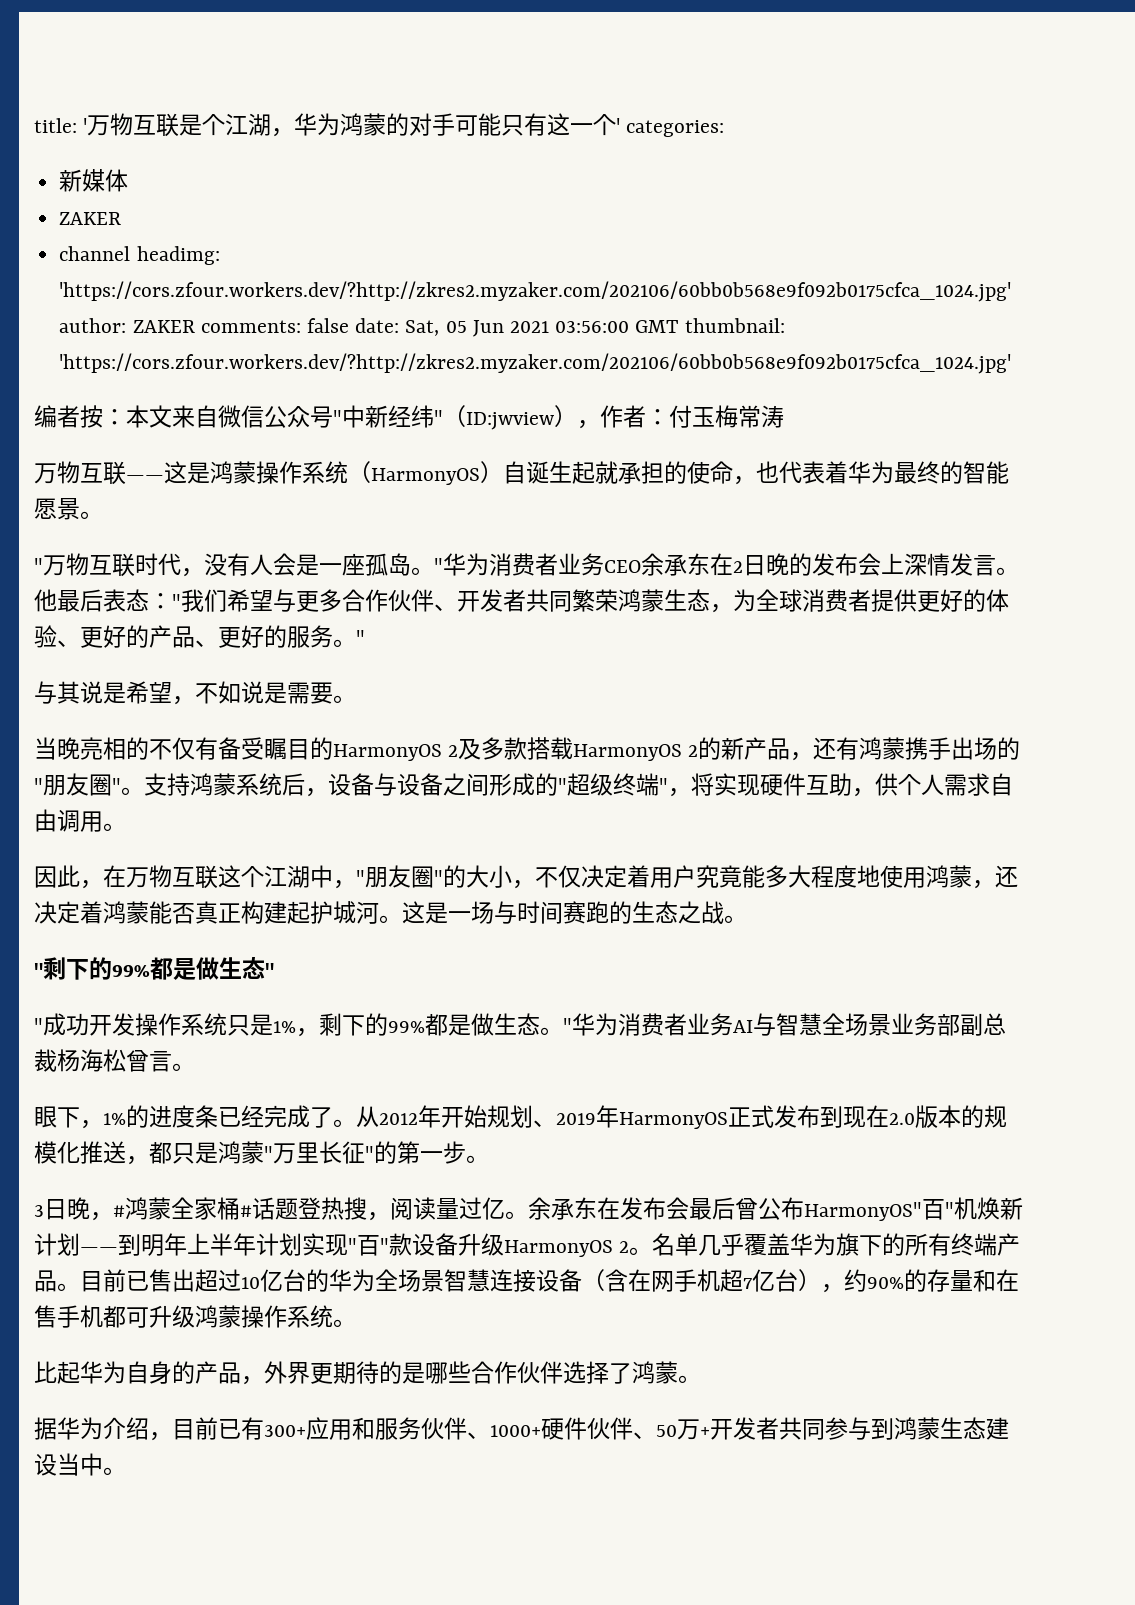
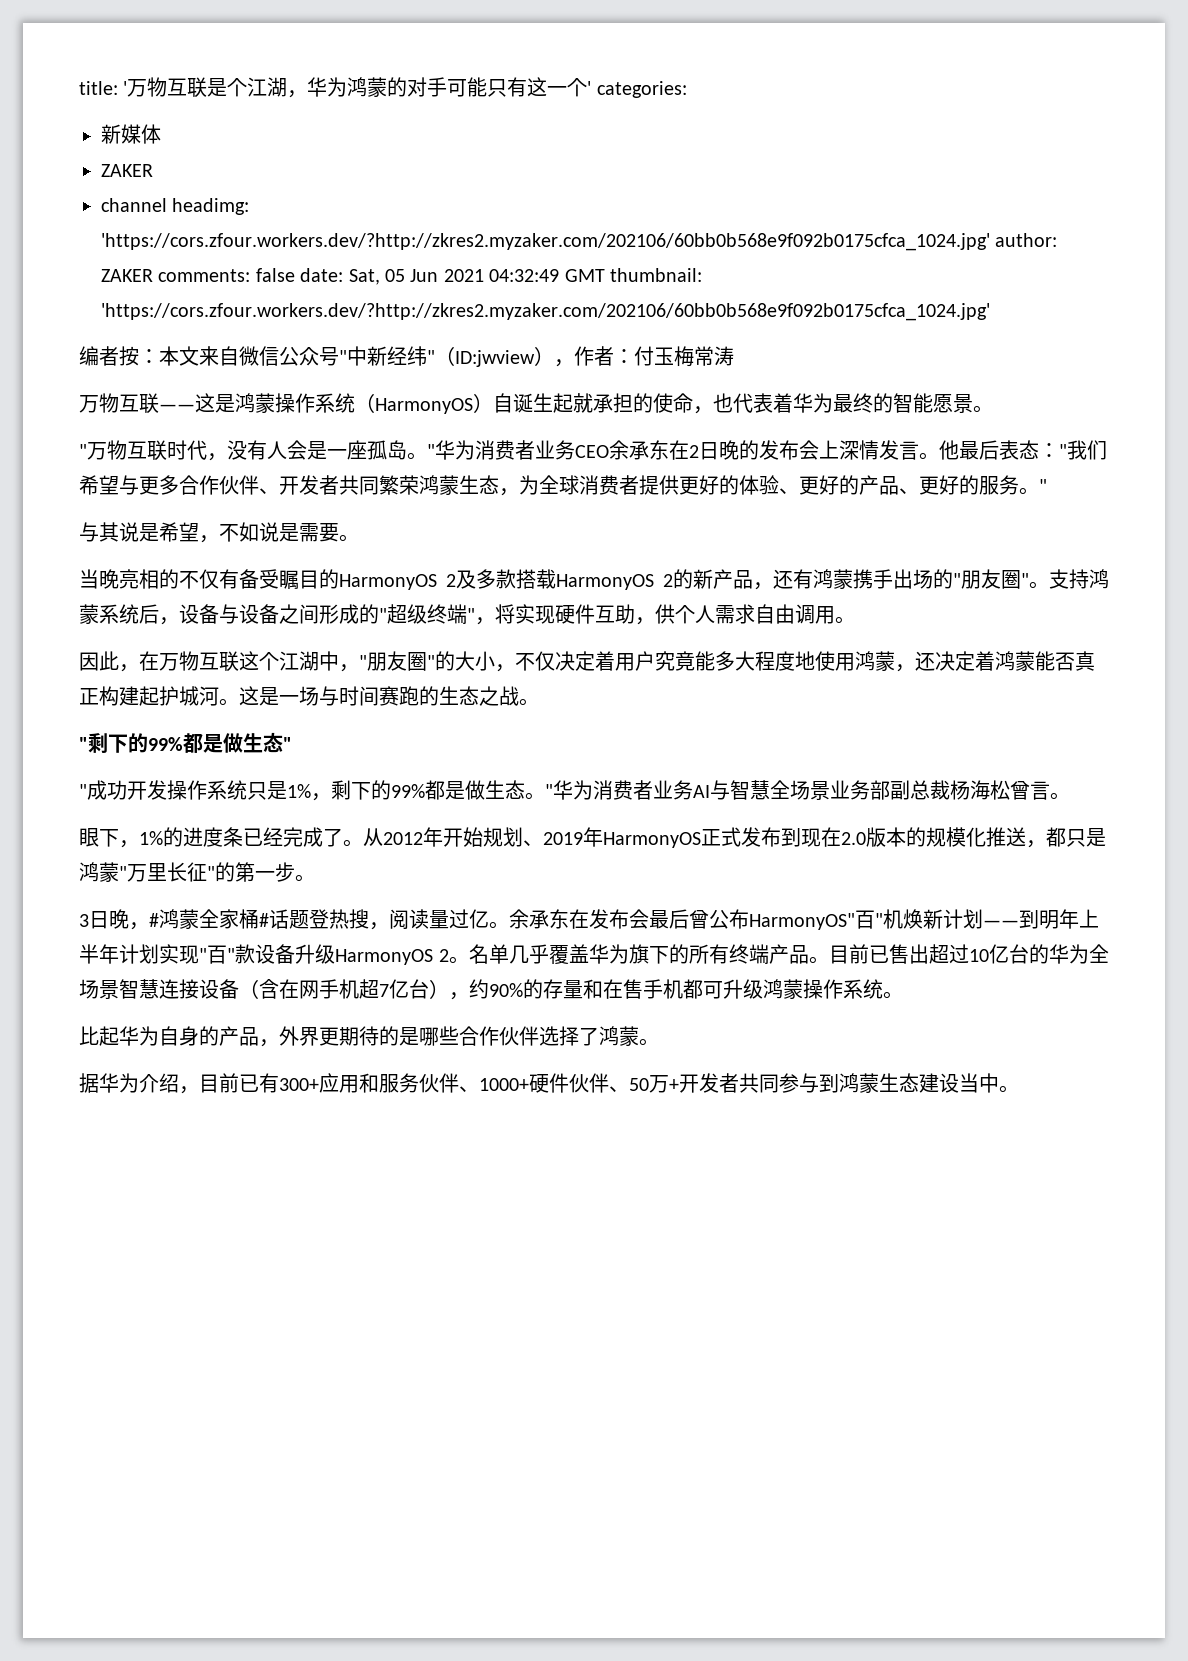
[555,321,630,333] 03:56:00 -> [489,269,560,282] 04:32:49

